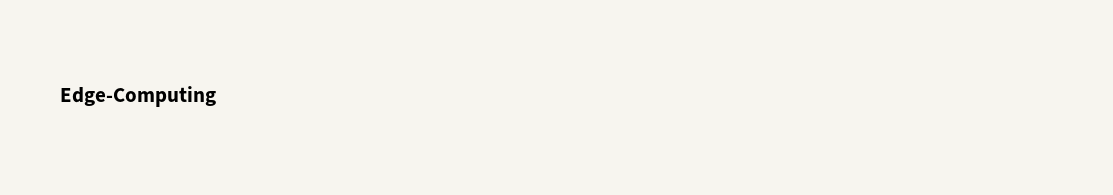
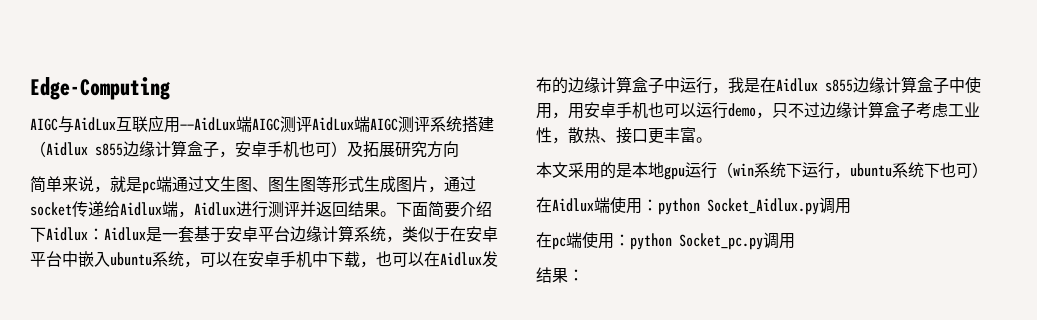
(216, 96) none -> [30,115,494,133] [30,140,459,158] [30,176,476,194] [30,201,492,218] [30,225,498,243] [30,251,498,268] [536,76,981,94] [536,101,980,119] [536,127,712,144] [536,162,988,180] [536,197,851,215] [536,232,795,250] [536,267,584,283] // AIGC与AidLux互联应用——AidLux端AIGC测评AidLux端AIGC测评系统搭建（Aidlux s855边缘计算盒子，安卓手机也可）及拓展研究方向 // 简单来说，就是pc端通过文生图、图生图等形式生成图片，通过socket传递给Aidlux端，Aidlux进行测评并返回结果。下面简要介绍下Aidlux：Aidlux是一套基于安卓平台边缘计算系统，类似于在安卓平台中嵌入ubuntu系统，可以在安卓手机中下载，也可以在Aidlux发布的边缘计算盒子中运行，我是在Aidlux s855边缘计算盒子中使用，用安卓手机也可以运行demo，只不过边缘计算盒子考虑工业性，散热、接口更丰富。 // 本文采用的是本地gpu运行（win系统下运行，ubuntu系统下也可） // 在Aidlux端使用：python Socket_Aidlux.py调用 // 在pc端使用：python Socket_pc.py调用 // 结果：

